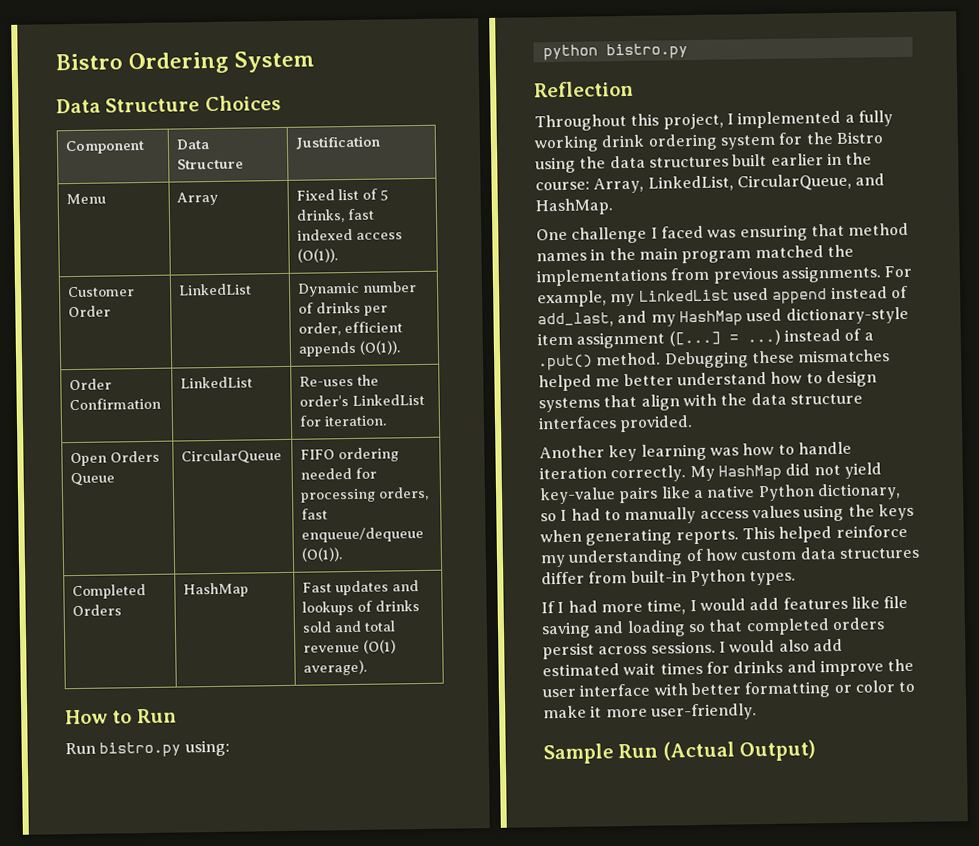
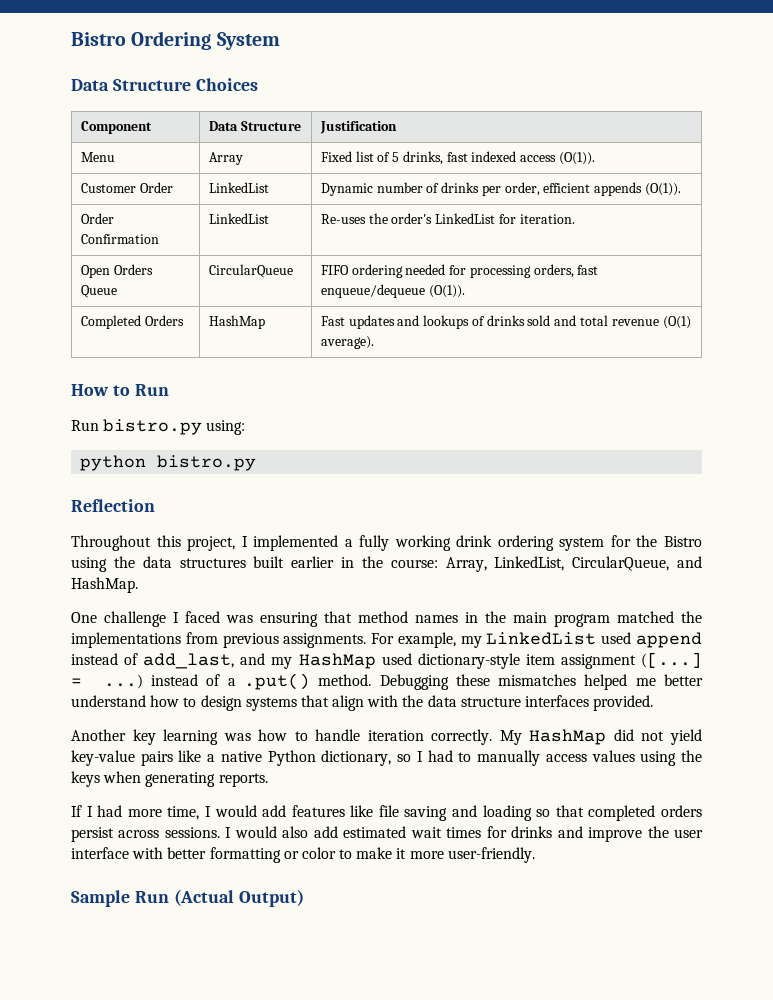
[741,524,908,543] [540,546,919,568] [541,569,797,587] This helped reinforce my understanding of how custom data structures differ from built-in Python types. -> (268, 780) none

